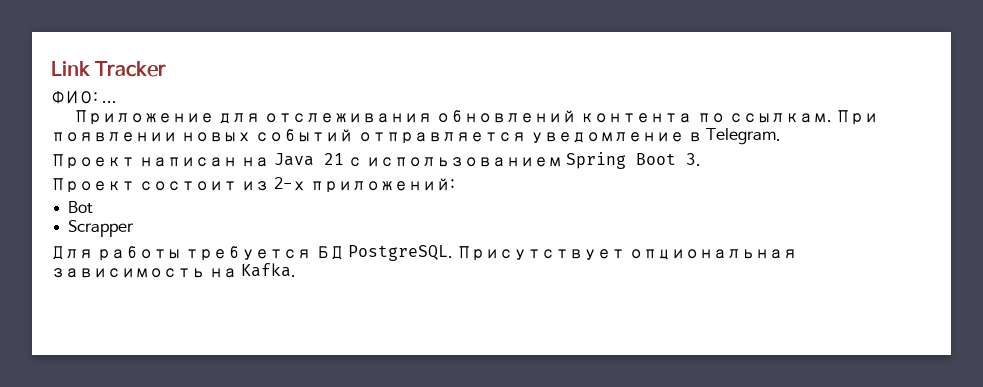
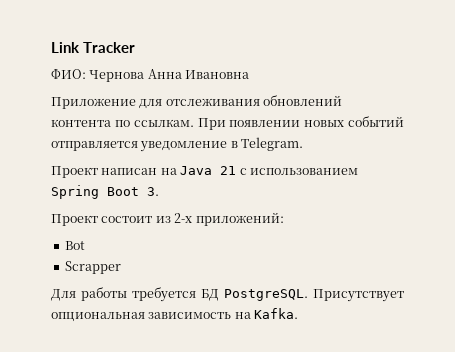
[102,101,118,103] ... -> [89,69,250,82] Чернова Анна Ивановна

